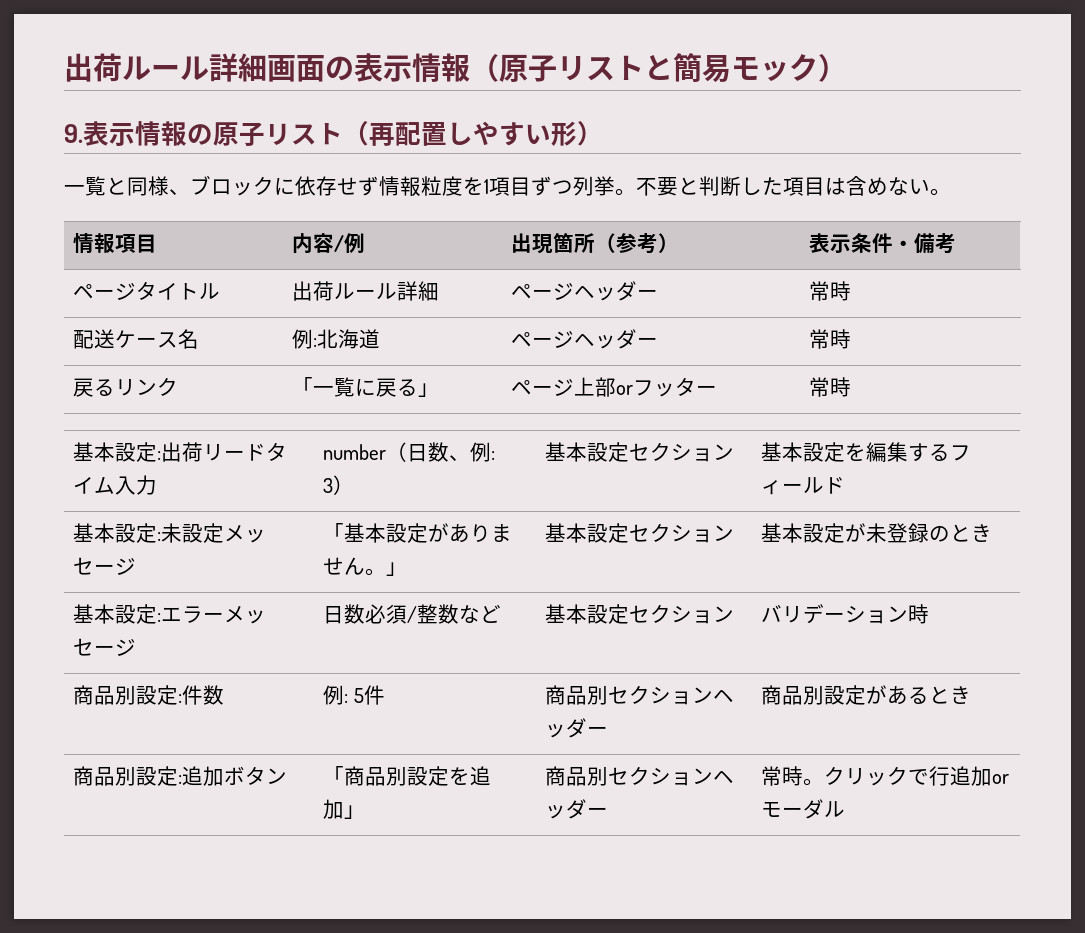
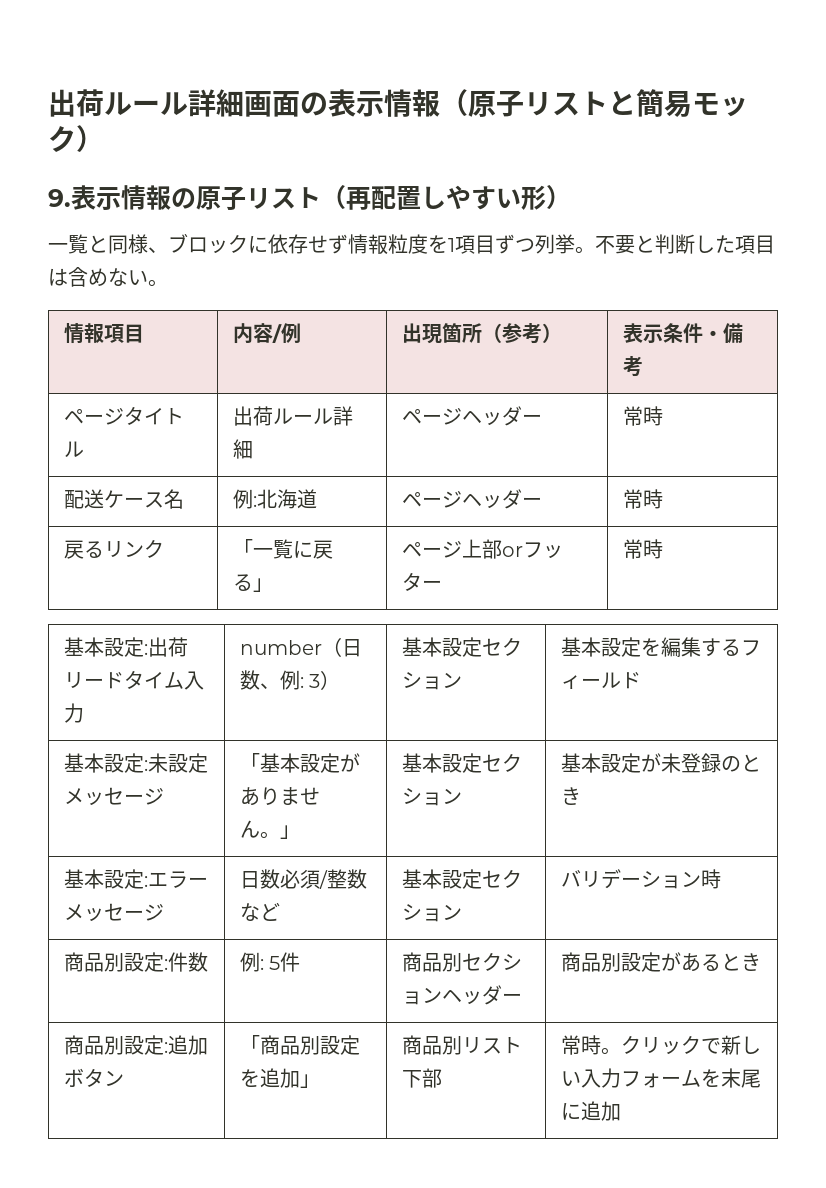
[608,766,735,786] [545,799,609,819] セクションヘッダー -> [461,1037,522,1054] [401,1068,442,1088] リスト下部
[929,766,1010,786] [761,799,846,819] 行追加orモーダル -> [720,1035,761,1055] [560,1068,761,1088] [560,1101,621,1121] 新しい入力フォームを末尾に追加

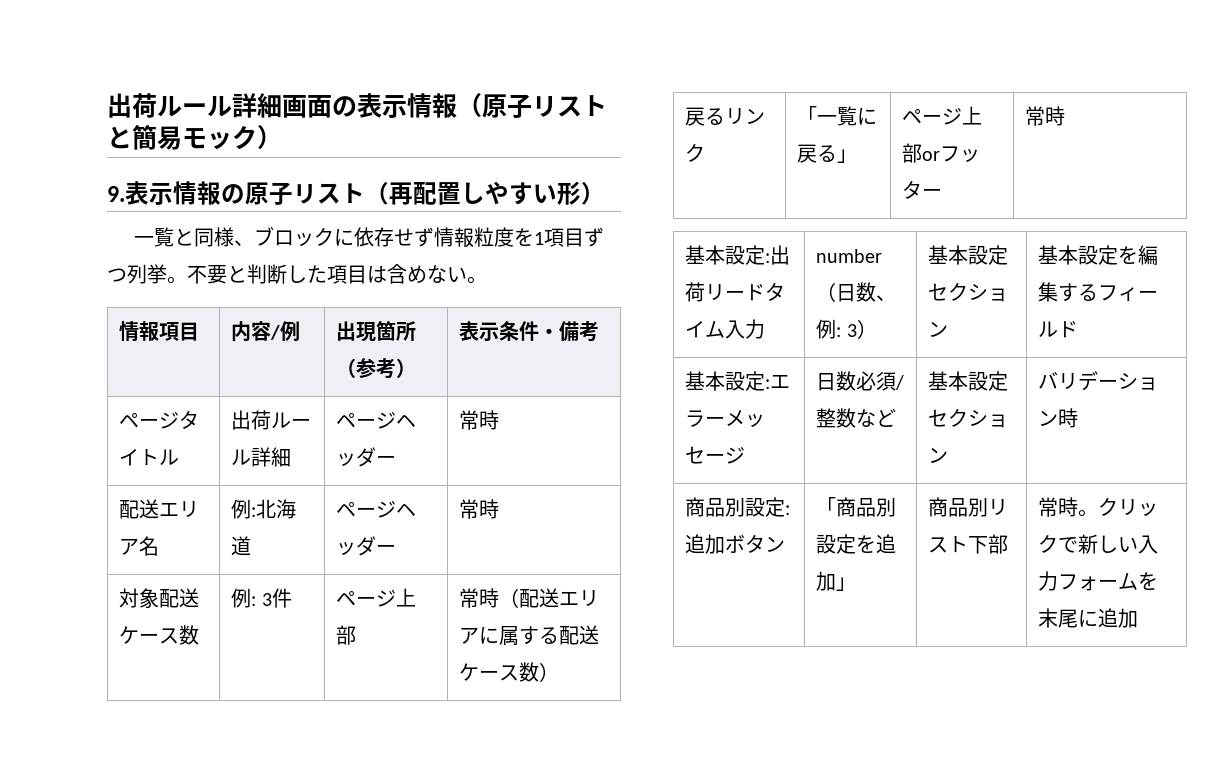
[103,490,164,508] ケース -> [159,501,200,518] [119,538,140,555] エリア
(663, 499) none -> [119,588,200,608] [119,625,200,645] [231,588,292,608] [336,588,417,607] [336,625,357,645] [459,588,600,608] [459,625,600,646] [459,662,560,682] // 対象配送ケース数 | 例: 3件 | ページ上部 | 常時（配送エリアに属する配送ケース数）
[63,753,208,773] [63,787,164,806] [239,753,360,773] [239,787,320,806] [239,820,300,839] [401,753,522,773] [401,788,462,806] [560,753,761,773] [560,787,581,805] // 基本設定:未設定メッセージ | 「基本設定がありません。」 | 基本設定セクション | 基本設定が未登録のとき -> (1079, 329) none
[63,952,208,972] [239,952,301,972] [401,952,522,972] [401,985,522,1005] [560,952,761,972] // 商品別設定:件数 | 例: 5件 | 商品別セクションヘッダー | 商品別設定があるとき -> (1079, 418) none

